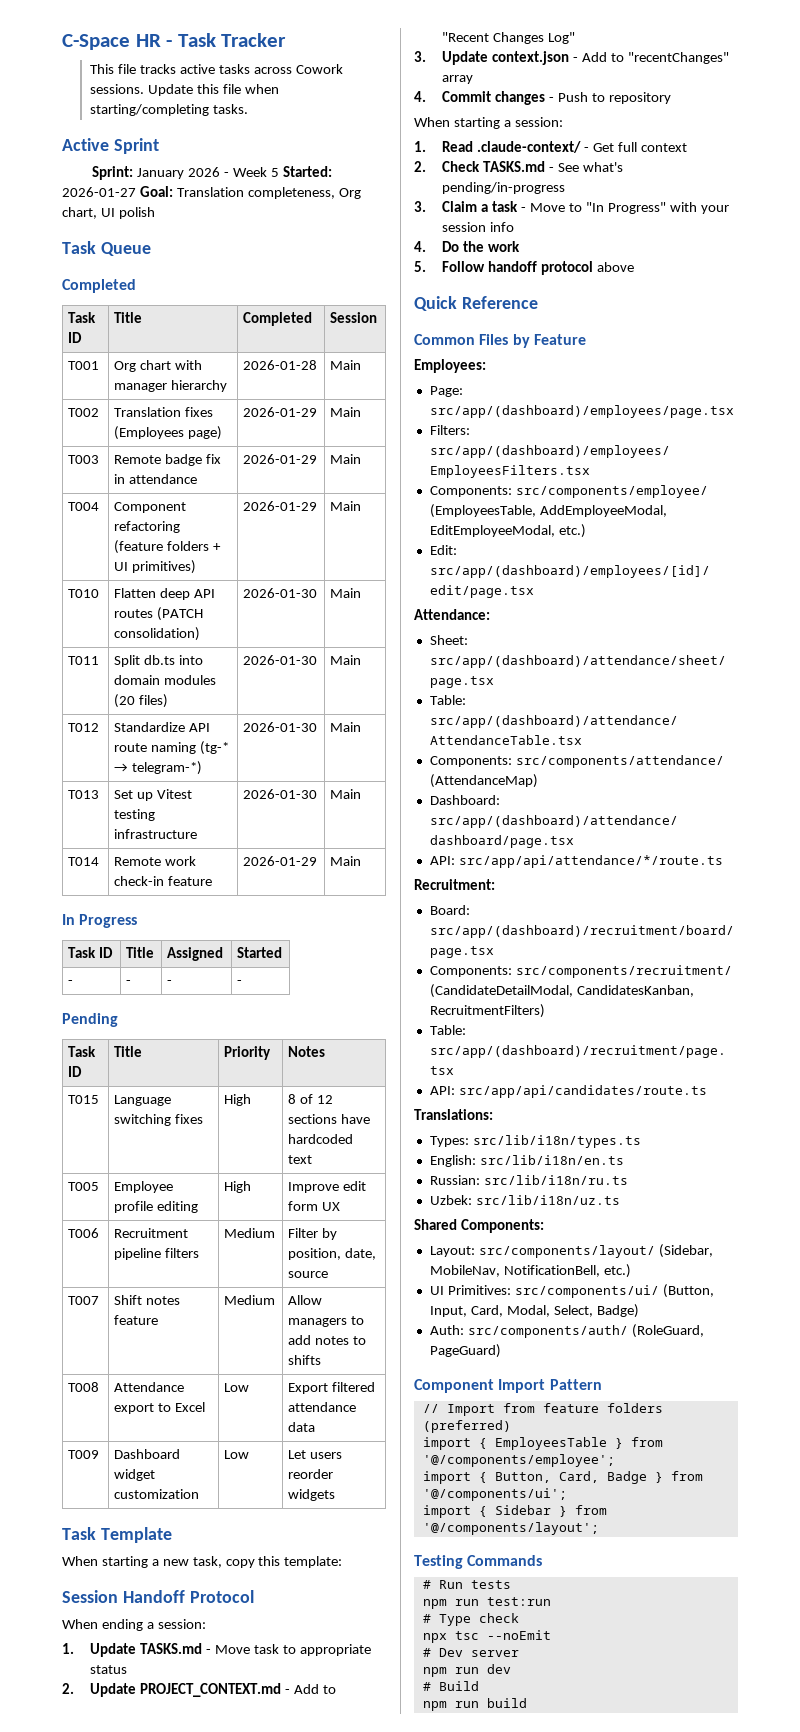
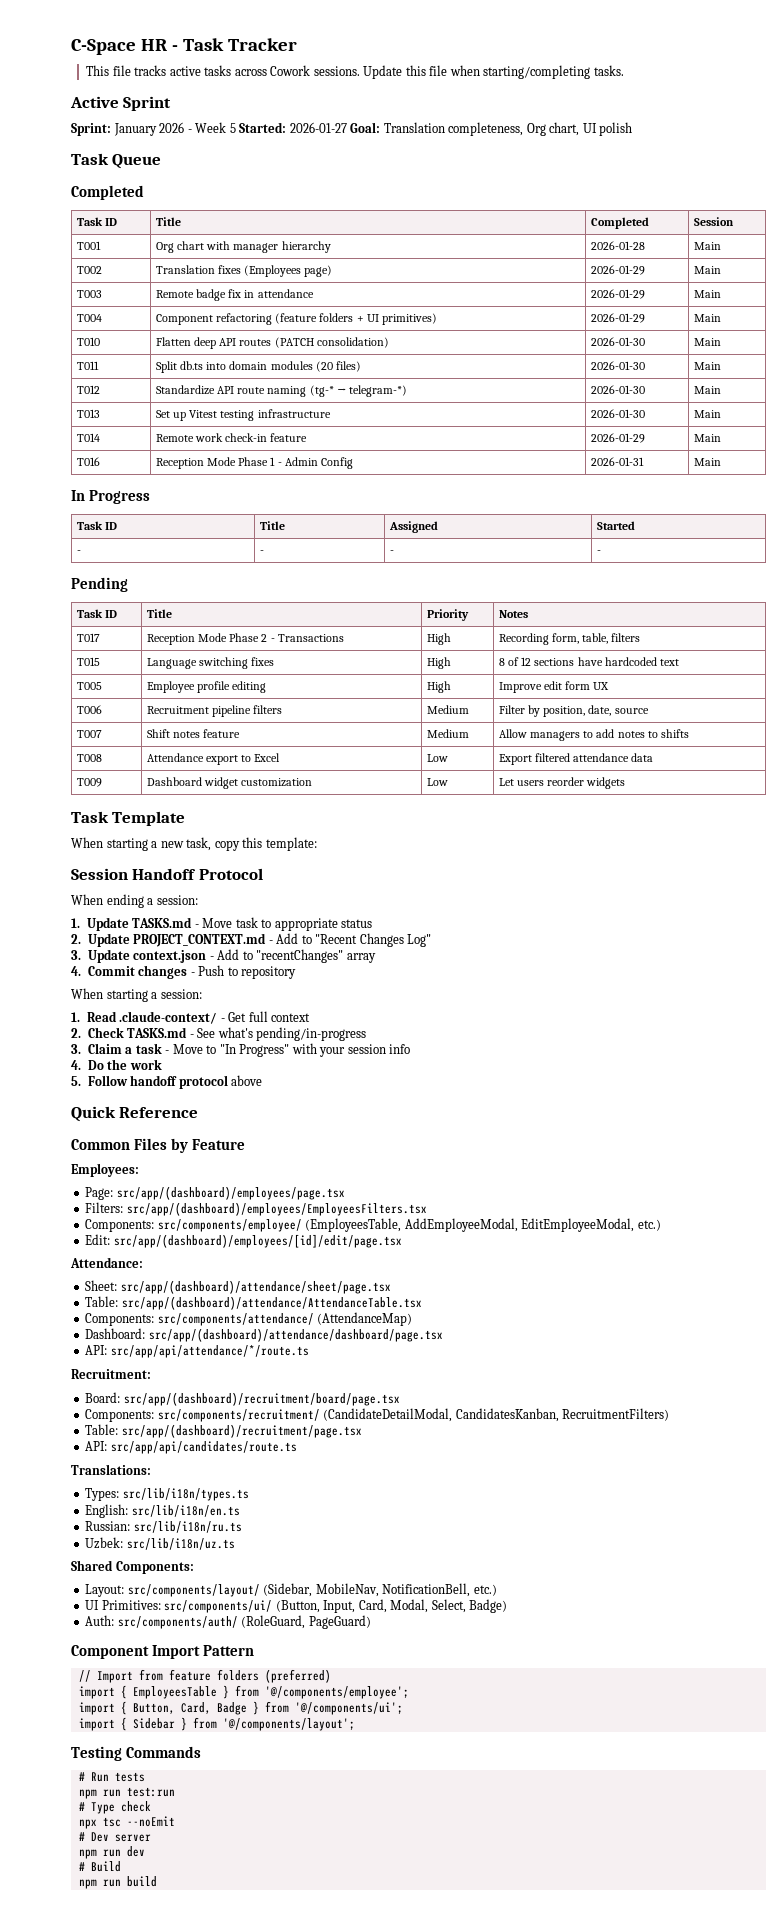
(362, 861) none -> [77,457,101,466] [156,457,353,469] [591,457,645,466] [694,458,722,466] // T016 | Reception Mode Phase 1 - Admin Config | 2026-01-31 | Main
(326, 1051) none -> [77,633,101,642] [147,633,344,645] [427,633,452,645] [499,633,641,645] // T017 | Reception Mode Phase 2 - Transactions | High | Recording form, table, filters

